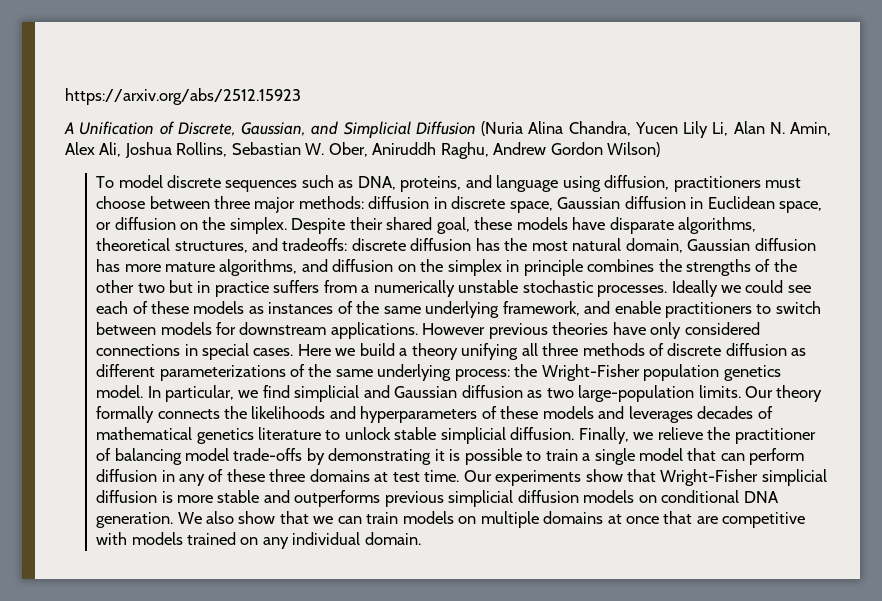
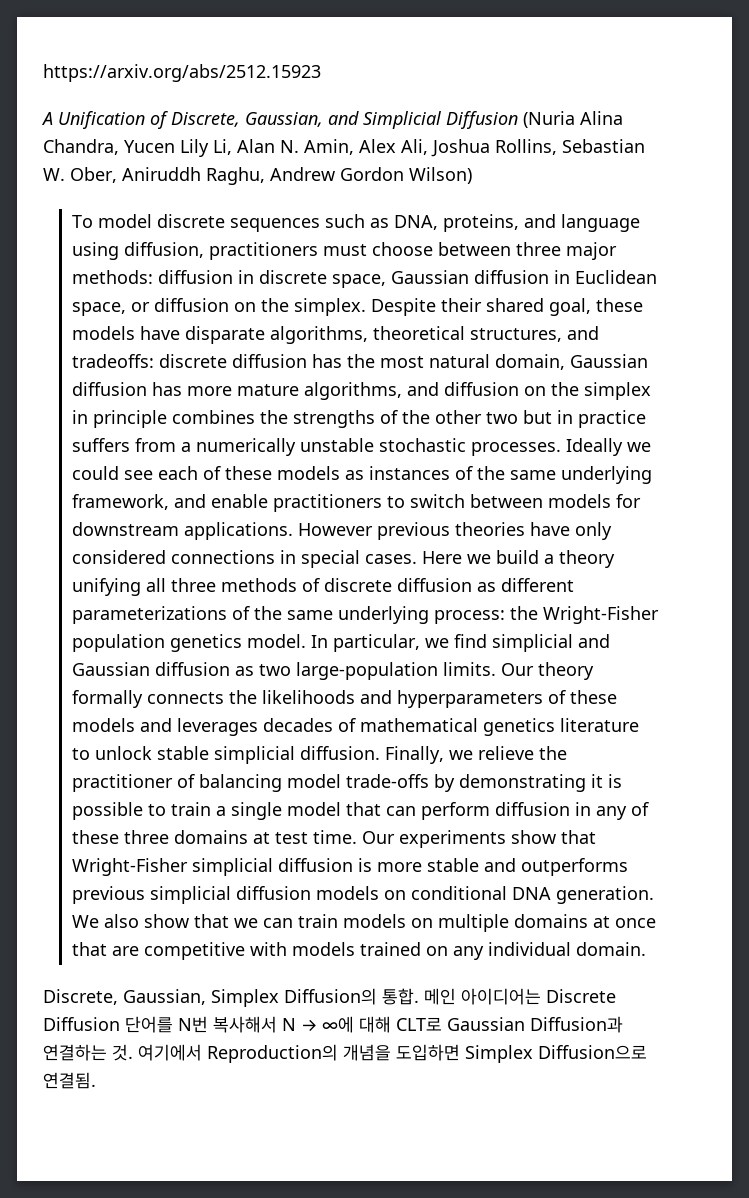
(421, 538) none -> [43,988,616,1007] [43,1016,623,1033] [43,1044,647,1063] [43,1072,96,1089] // Discrete, Gaussian, Simplex Diffusion의 통합. 메인 아이디어는 Discrete Diffusion 단어를 N번 복사해서 N → ∞에 대해 CLT로 Gaussian Diffusion과 연결하는 것. 여기에서 Reproduction의 개념을 도입하면 Simplex Diffusion으로 연결됨.

